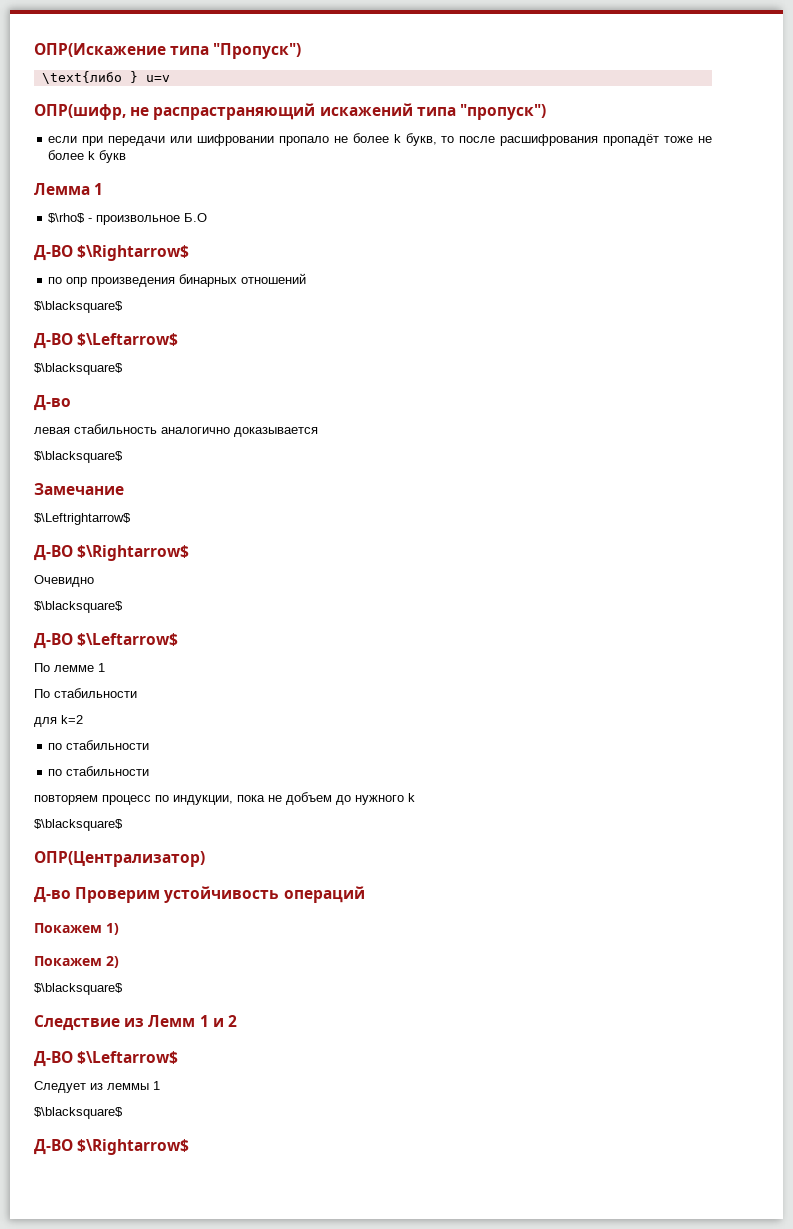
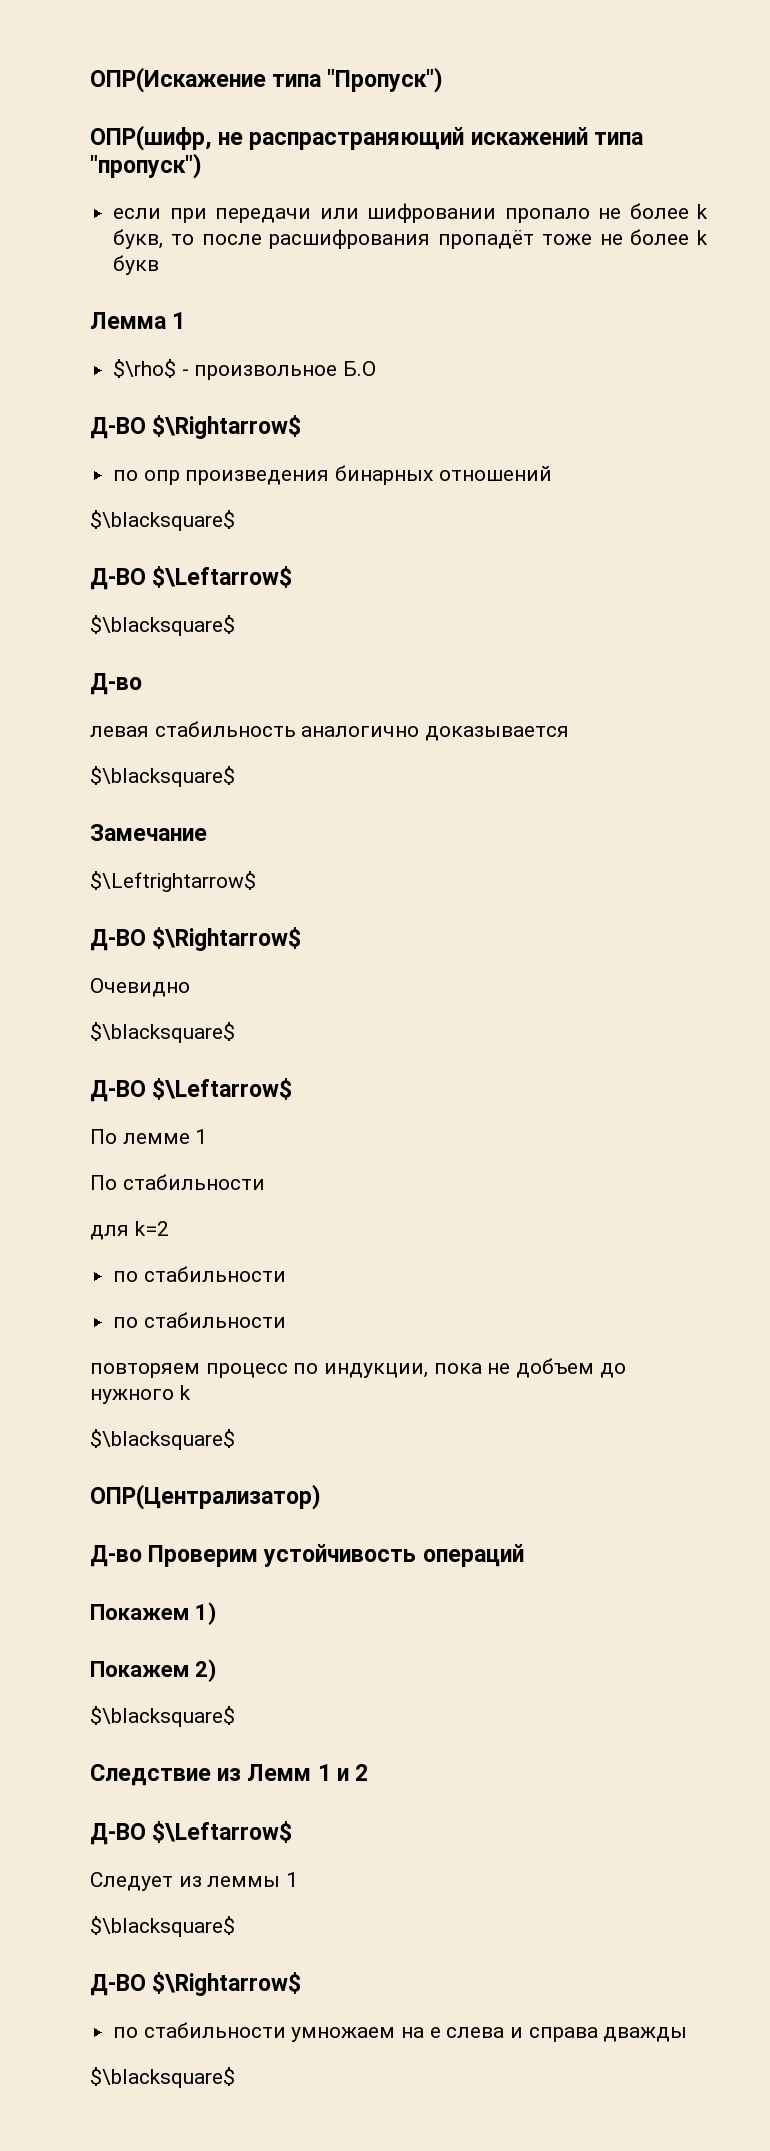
[41,71,170,84] // \text{либо } u=v -> (444, 80) none
(190, 1147) none -> [113,2022,688,2042] [90,2067,235,2088] // по стабильности умножаем на e слева и справа дважды // $\blacksquare$

